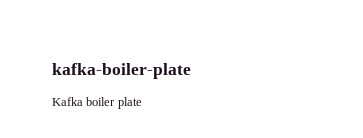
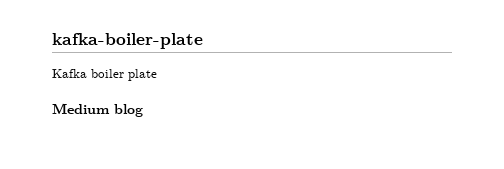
(142, 103) none -> [52,103,143,117] // Medium blog

